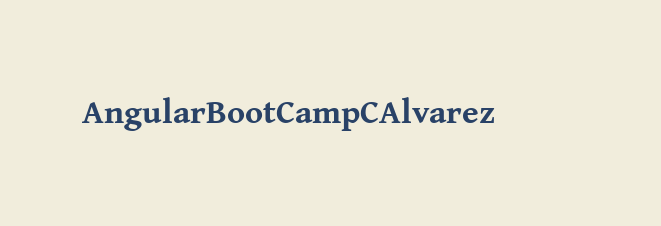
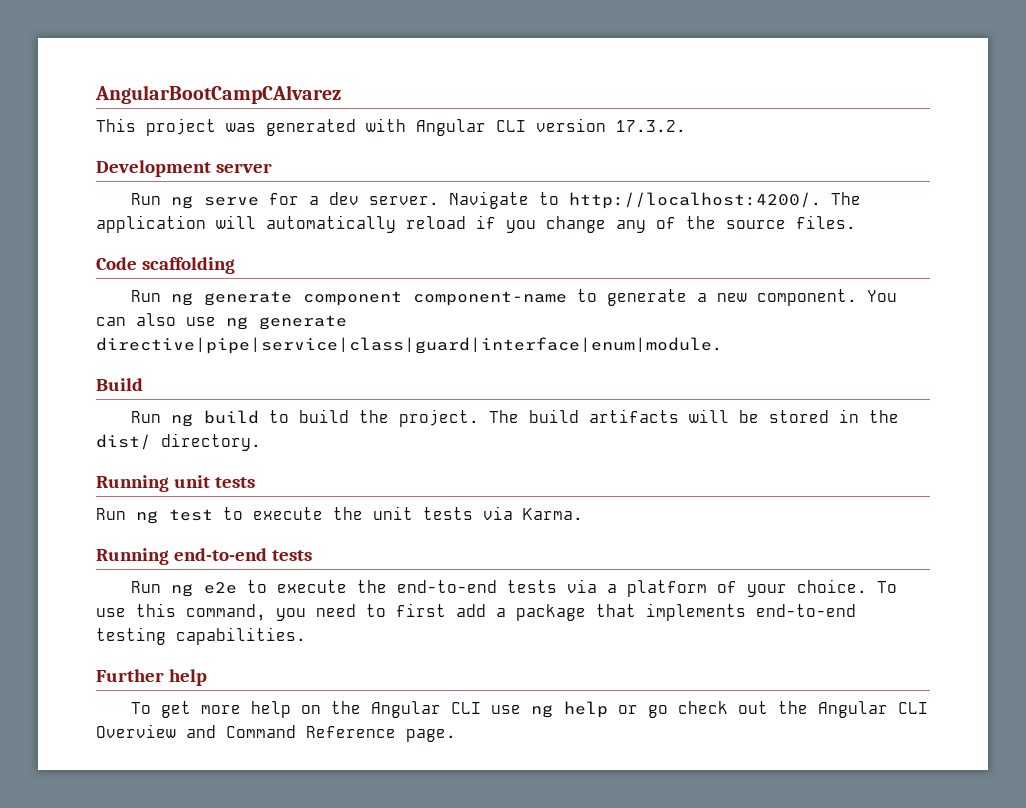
(495, 114) none -> [96,118,686,136] [96,160,272,177] [130,191,861,209] [96,215,856,233] [96,257,235,274] [130,289,897,306] [96,313,347,330] [96,337,722,354] [96,378,143,391] [130,409,899,427] [96,433,261,451] [96,475,255,492] [96,506,583,524] [96,548,312,565] [130,579,897,597] [96,603,856,621] [96,627,306,645] [96,669,207,686] [130,701,928,718] [96,724,456,742] // This project was generated with Angular CLI version 17.3.2. // Development server // Run ng serve for a dev server. Navigate to http://localhost:4200/. The application will automatically reload if you change any of the source files. // Code scaffolding // Run ng generate component component-name to generate a new component. You can also use ng generate directive|pipe|service|class|guard|interface|enum|module. // Build // Run ng build to build the project. The build artifacts will be stored in the dist/ directory. // Running unit tests // Run ng test to execute the unit tests via Karma. // Running end-to-end tests // Run ng e2e to execute the end-to-end tests via a platform of your choice. To use this command, you need to first add a package that implements end-to-end testing capabilities. // Further help // To get more help on the Angular CLI use ng help or go check out the Angular CLI Overview and Command Reference page.

